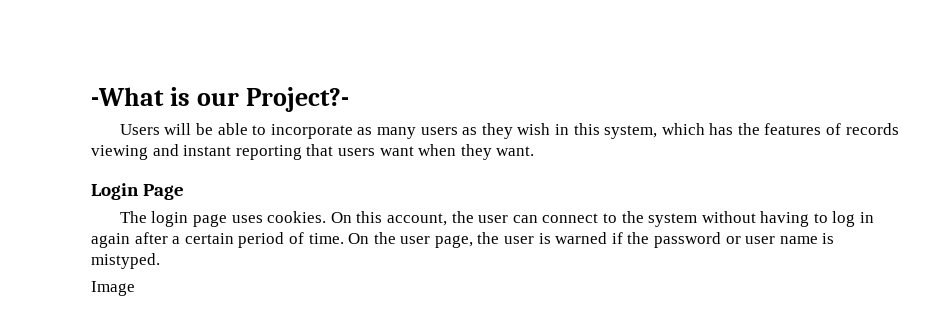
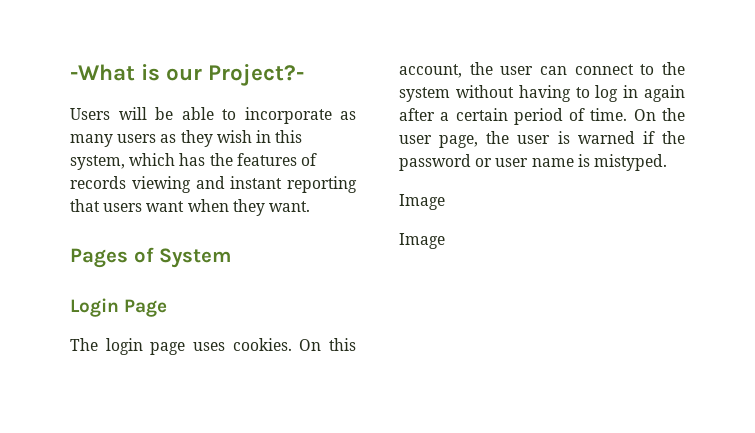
(535, 151) none -> [70,247,232,268] // Pages of System
(135, 288) none -> [399,233,445,249] // Image

